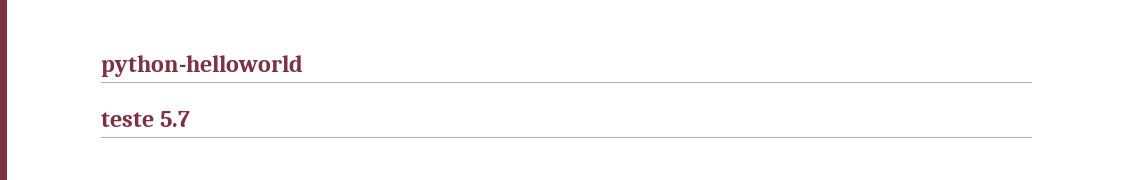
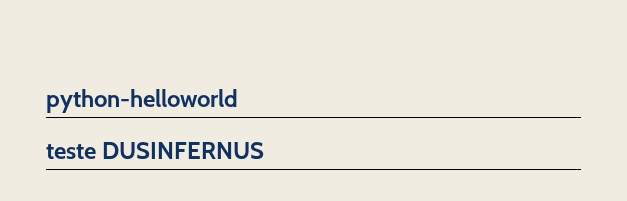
[160,111,191,127] 5.7 -> [102,142,265,159] DUSINFERNUS

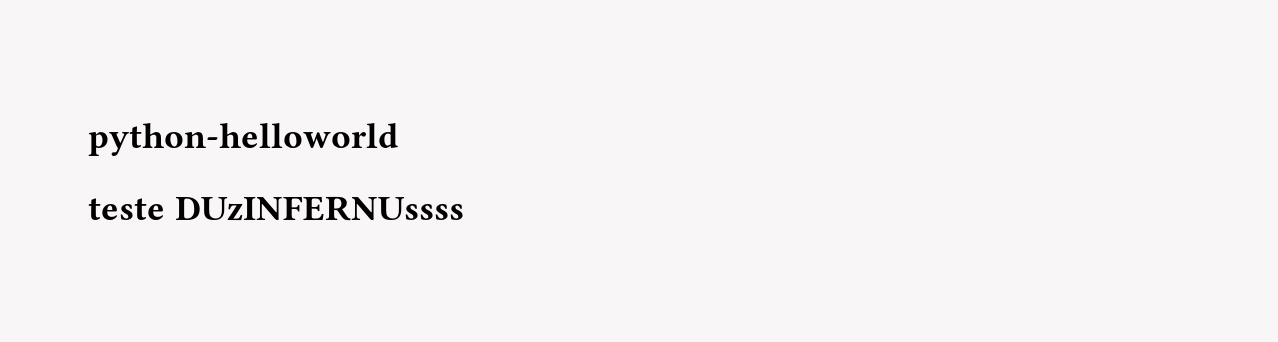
[102,142,265,159] DUSINFERNUS -> [174,196,464,221] DUzINFERNUssss

